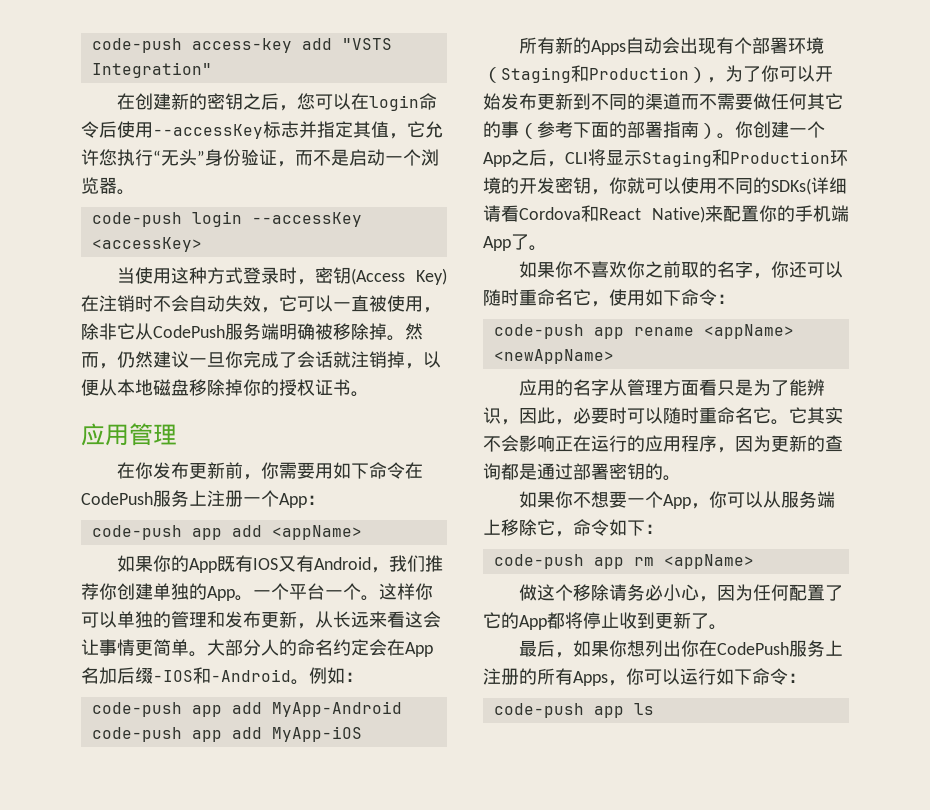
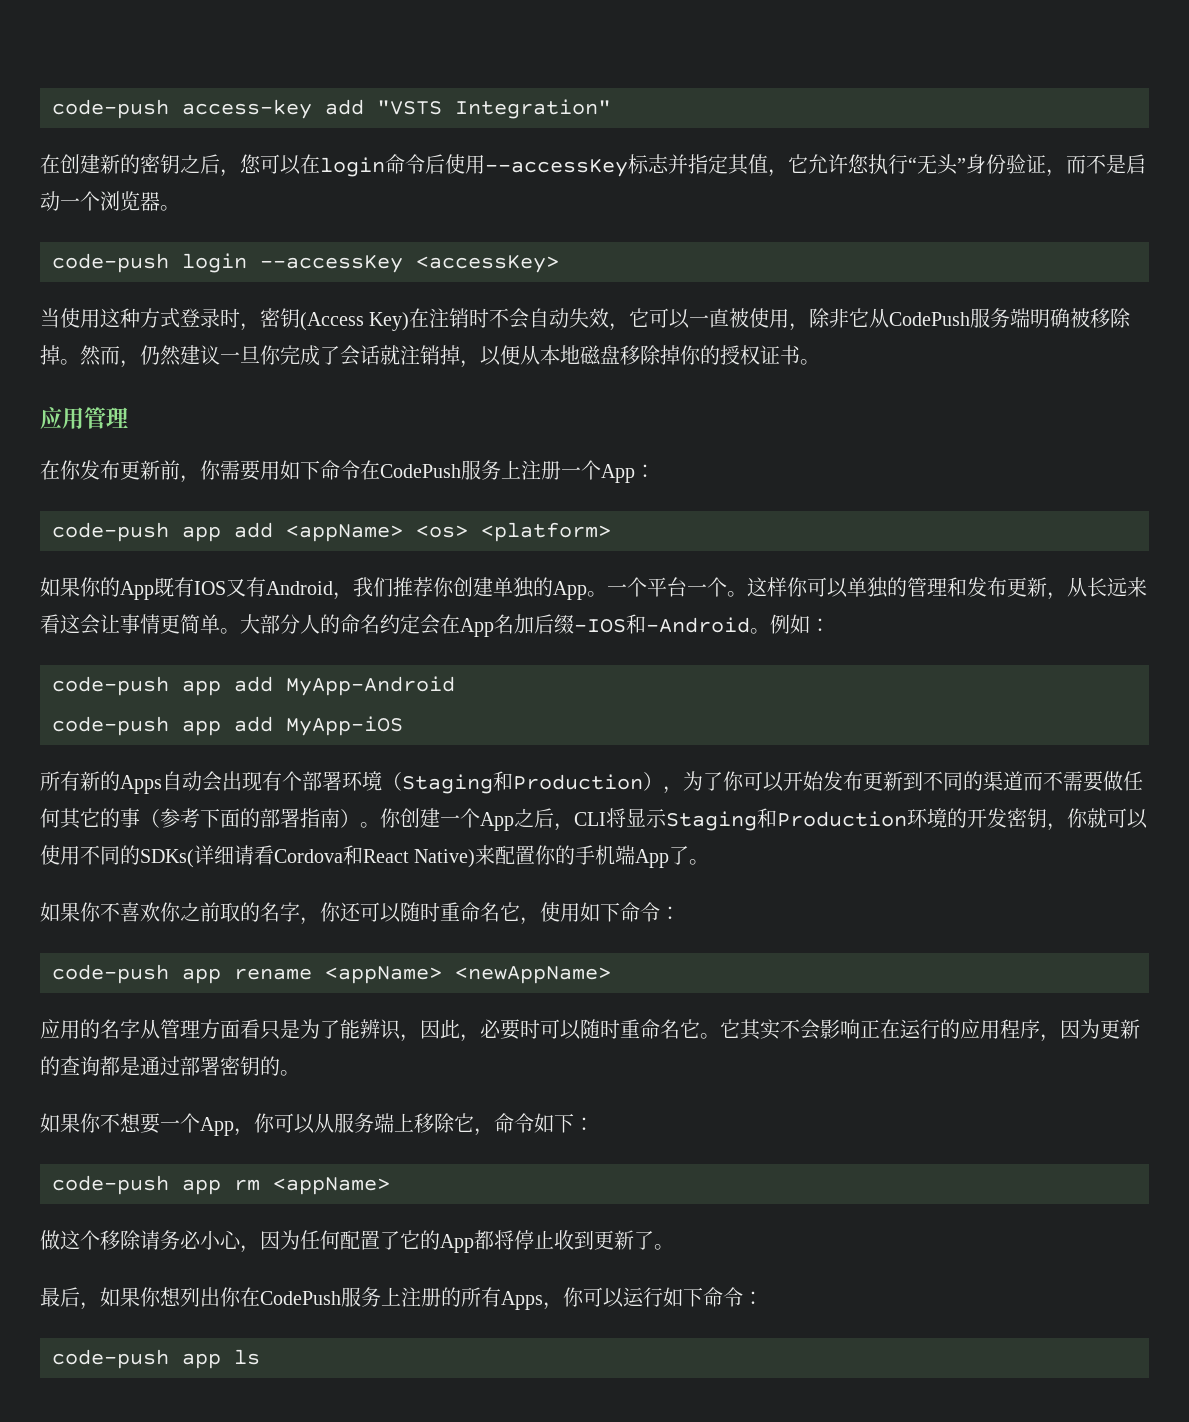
(362, 532) none -> [416,522,611,542] <os> <platform>

